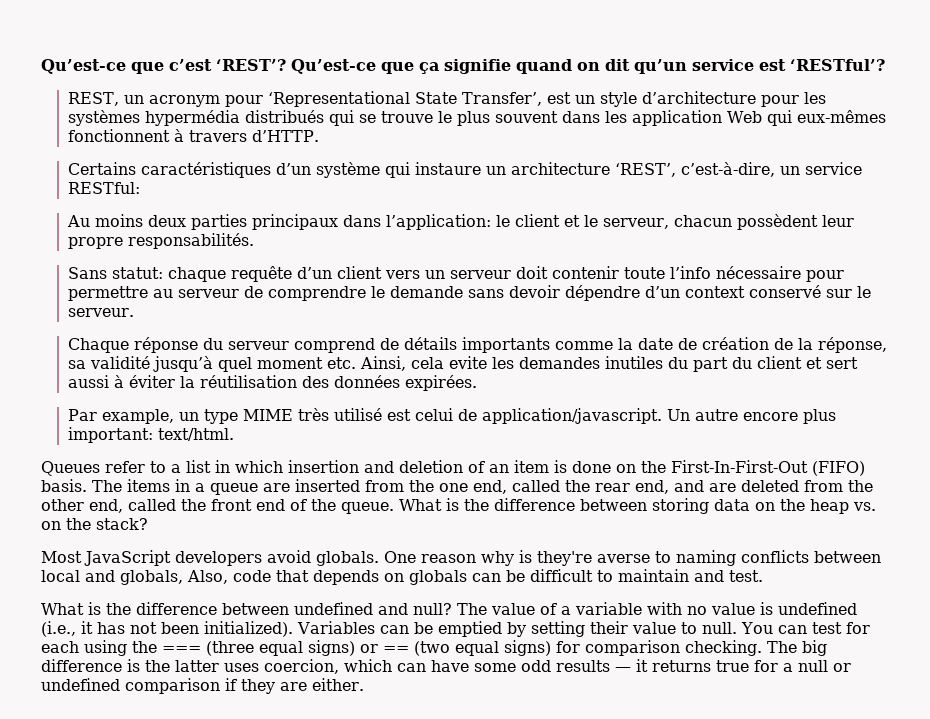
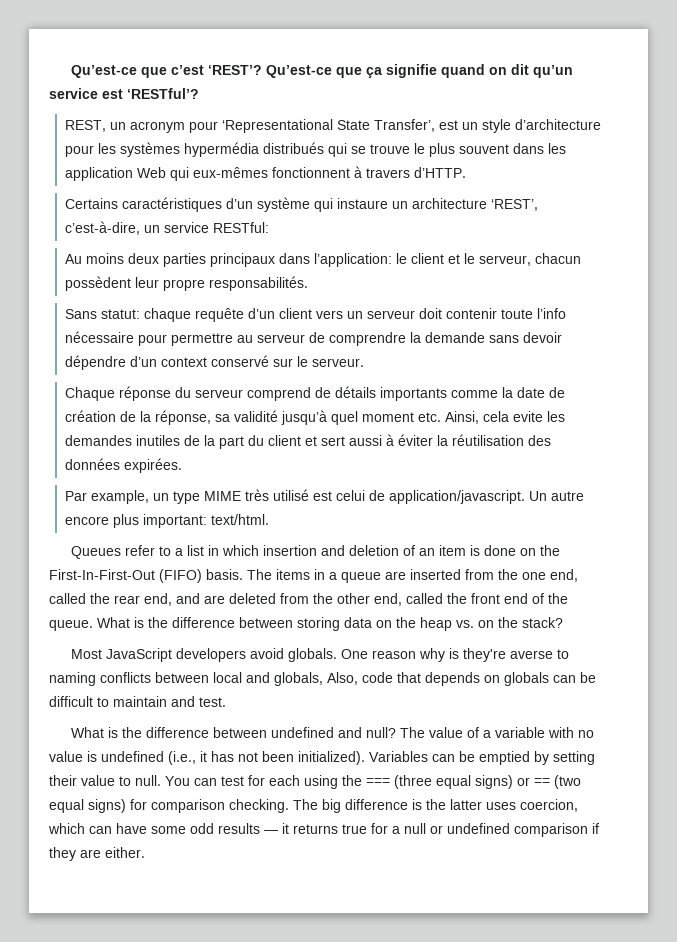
[370,286,385,298] le -> [409,332,421,343] la
[667,357,688,369] du -> [183,435,215,446] de la

